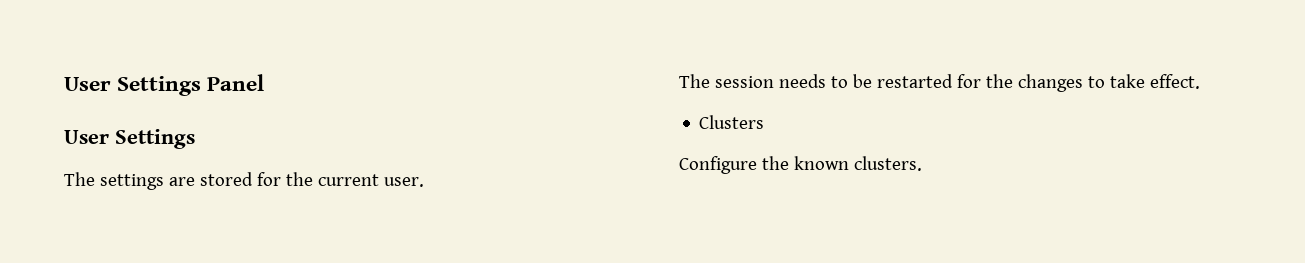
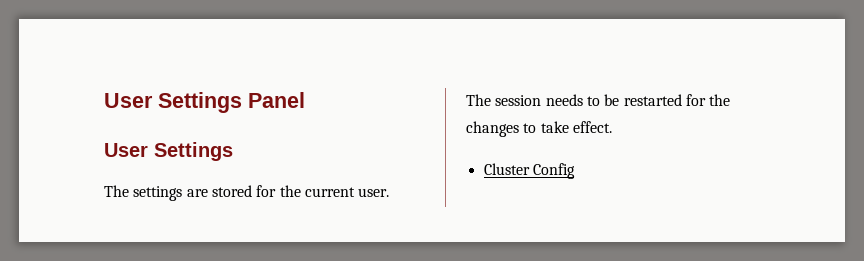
[699,115,765,129] [679,156,922,174] Clusters // Configure the known clusters. -> [483,163,575,179] Cluster Config

